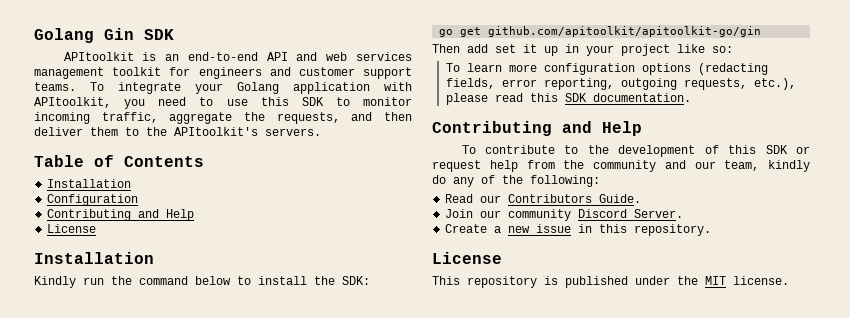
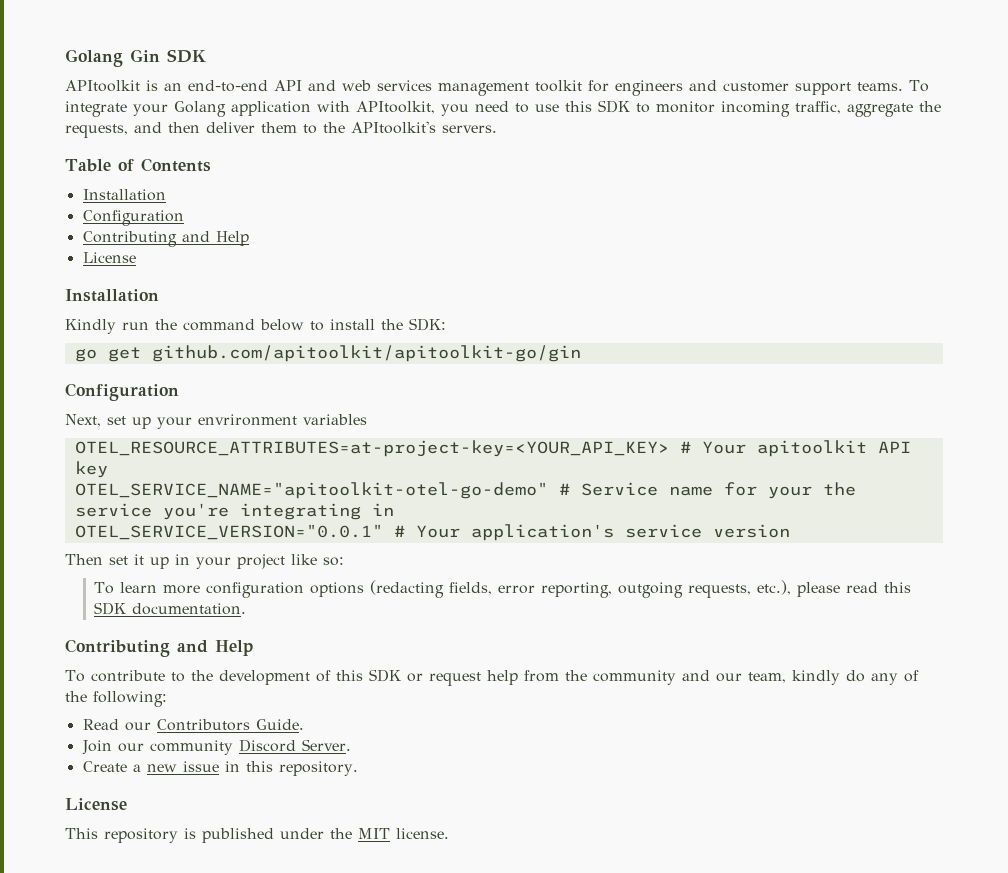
(762, 31) none -> [65,383,179,401] [65,414,367,429] [74,440,911,457] [74,461,108,478] [74,482,856,499] [74,503,394,520] [74,524,790,541] // Configuration // Next, set up your envrironment variables // OTEL_RESOURCE_ATTRIBUTES=at-project-key=<YOUR_API_KEY> # Your apitoolkit API key // OTEL_SERVICE_NAME="apitoolkit-otel-go-demo" # Service name for your the service you're integrating in // OTEL_SERVICE_VERSION="0.0.1" # Your application's service version
[467,44,488,53] add -> (103, 559) none

